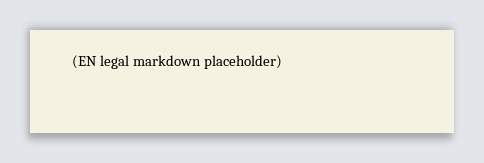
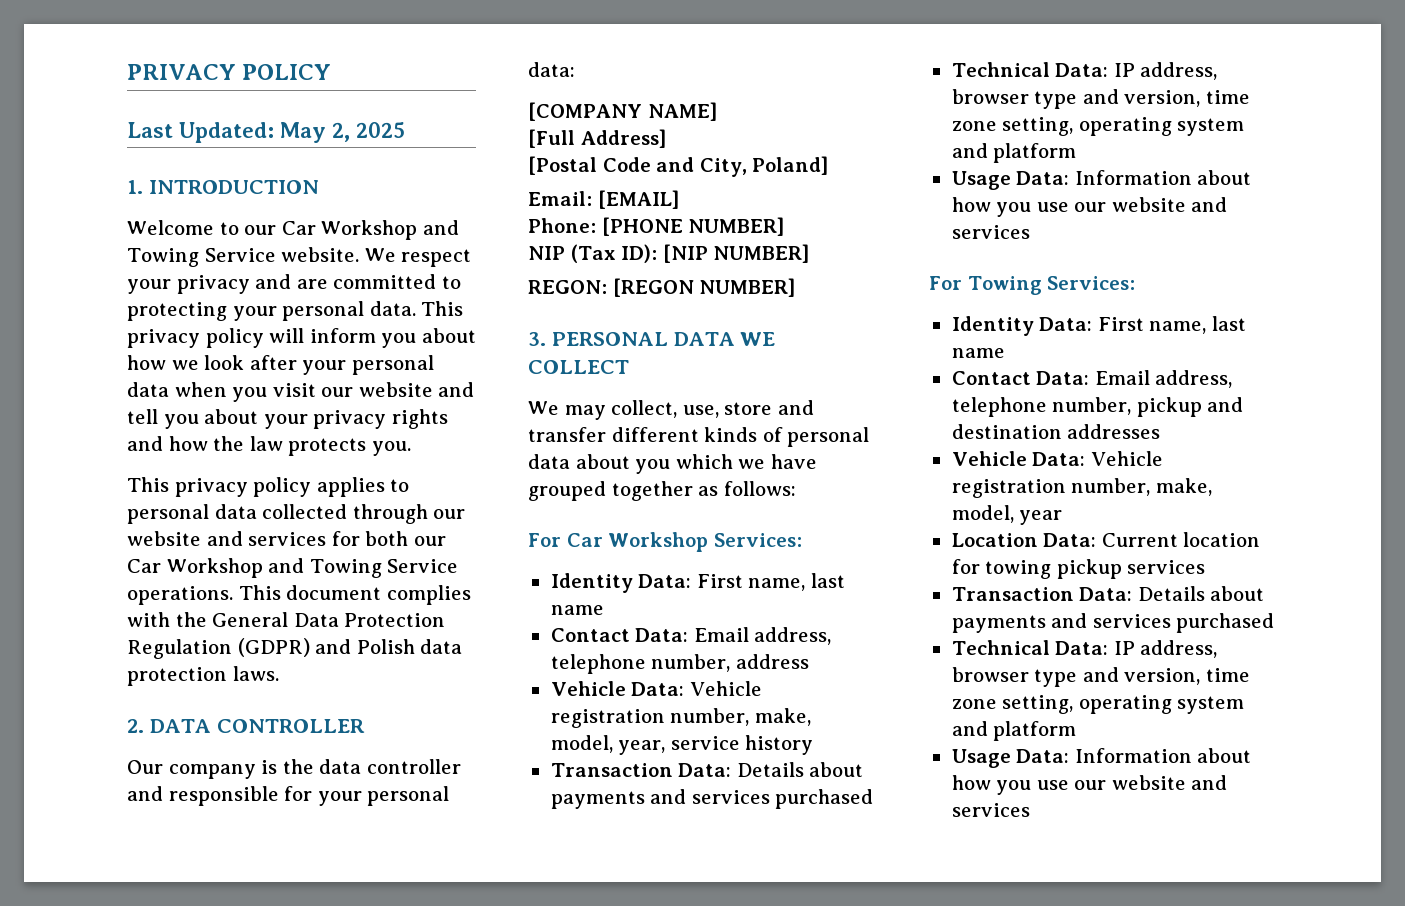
[72,55,282,69] (EN legal markdown placeholder) -> [127,64,332,80] [127,122,406,143] [127,180,319,194] [127,220,459,240] [127,247,472,267] [127,274,461,294] [127,301,464,321] [127,328,476,348] [127,355,434,375] [127,382,475,402] [127,409,448,429] [127,436,411,456] [127,477,410,497] [127,504,466,524] [127,531,446,546] [127,558,459,578] [127,585,471,605] [127,612,446,627] [127,638,463,659] [127,666,279,686] [127,719,365,733] [127,759,461,779] [127,786,450,806] [528,62,575,77] [528,102,717,121] [528,129,666,148] [528,156,829,177] [528,190,679,209] [528,217,785,236] [528,244,810,263] [528,278,796,297] [528,332,776,346] [528,360,629,374] [528,400,814,420] [528,427,870,447] [528,454,817,474] [528,481,796,501] [528,532,802,552] [550,573,845,593] [550,605,604,615] [550,627,832,645] [550,654,809,674] [550,681,762,696] [550,708,811,728] [550,735,814,755] [550,762,864,777] [550,789,874,809] [951,62,1218,80] [951,89,1250,109] [951,117,1245,136] [951,143,1077,163] [951,170,1252,190] [951,197,1228,217] [951,225,1030,239] [929,276,1136,295] [951,316,1246,336] [951,348,1005,358] [951,370,1233,388] [951,397,1244,417] [951,424,1161,439] [951,451,1163,466] [951,478,1212,498] [951,505,1063,525] [951,532,1261,547] [951,559,1206,579] [951,586,1265,601] [951,613,1275,633] [951,640,1218,658] [951,667,1250,687] [951,695,1245,714] [951,721,1077,741] [951,748,1252,768] [951,775,1228,795] [951,803,1030,817] PRIVACY POLICY // Last Updated: May 2, 2025 // 1. INTRODUCTION // Welcome to our Car Workshop and Towing Service website. We respect your privacy and are committed to protecting your personal data. This privacy policy will inform you about how we look after your personal data when you visit our website and tell you about your privacy rights and how the law protects you. // This privacy policy applies to personal data collected through our website and services for both our Car Workshop and Towing Service operations. This document complies with the General Data Protection Regulation (GDPR) and Polish data protection laws. // 2. DATA CONTROLLER // Our company is the data controller and responsible for your personal data: // [COMPANY NAME] // [Full Address] // [Postal Code and City, Poland] // Email: [EMAIL] // Phone: [PHONE NUMBER] // NIP (Tax ID): [NIP NUMBER] // REGON: [REGON NUMBER] // 3. PERSONAL DATA WE COLLECT // We may collect, use, store and transfer different kinds of personal data about you which we have grouped together as follows: // For Car Workshop Services: // Identity Data: First name, last name // Contact Data: Email address, telephone number, address // Vehicle Data: Vehicle registration number, make, model, year, service history // Transaction Data: Details about payments and services purchased // Technical Data: IP address, browser type and version, time zone setting, operating system and platform // Usage Data: Information about how you use our website and services // For Towing Services: // Identity Data: First name, last name // Contact Data: Email address, telephone number, pickup and destination addresses // Vehicle Data: Vehicle registration number, make, model, year // Location Data: Current location for towing pickup services // Transaction Data: Details about payments and services purchased // Technical Data: IP address, browser type and version, time zone setting, operating system and platform // Usage Data: Information about how you use our website and services

